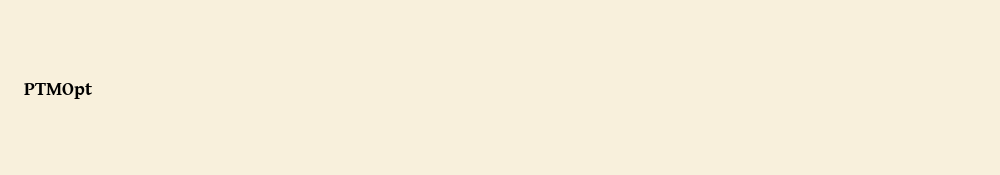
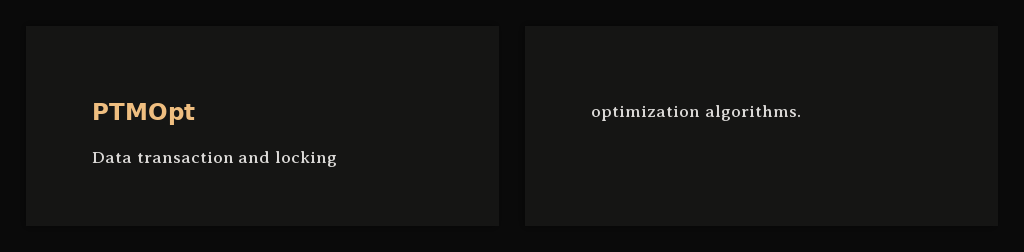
(93, 91) none -> [92,151,338,167] [591,105,801,121] // Data transaction and locking optimization algorithms.

